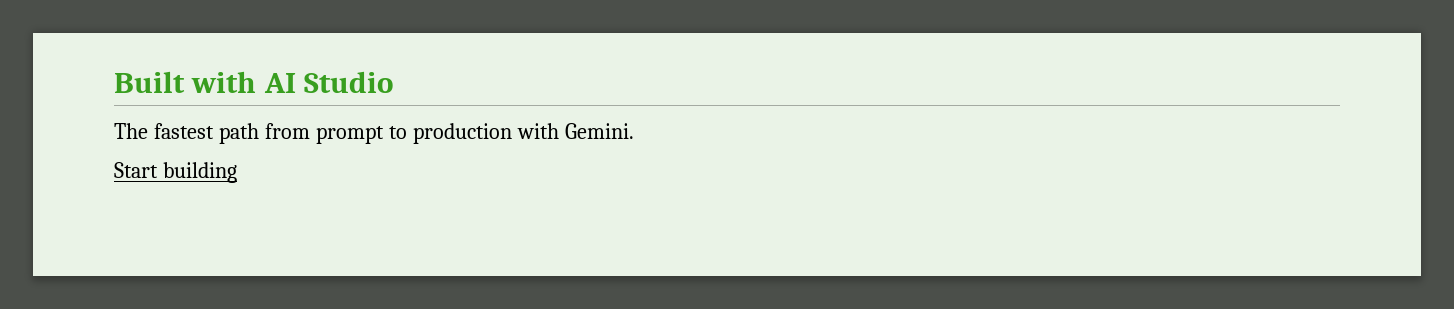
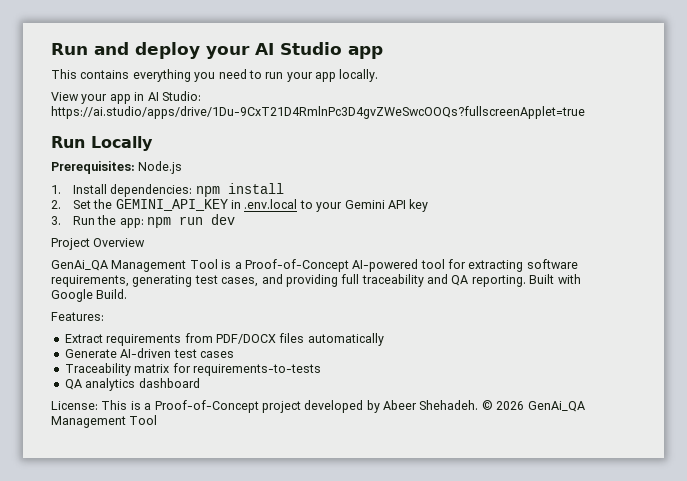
[114,71,394,93] [114,123,634,144] [114,162,237,183] Built with AI Studio // The fastest path from prompt to production with Gemini. // Start building -> [51,42,383,59] [51,69,379,82] [51,91,201,104] [51,106,585,119] [51,136,153,151] [51,161,183,174] [51,183,284,197] [51,199,429,212] [51,214,236,228] [51,238,146,250] [51,259,578,272] [51,274,581,287] [51,289,128,302] [51,312,104,321] [64,333,384,346] [64,348,234,358] [64,363,321,376] [64,378,200,391] [51,400,585,413] [51,415,158,428] Run and deploy your AI Studio app // This contains everything you need to run your app locally. // View your app in AI Studio: https://ai.studio/apps/drive/1Du-9CxT21D4RmlnPc3D4gvZWeSwcOOQs?fullscreenApplet=true // Run Locally // Prerequisites: Node.js // 1. Install dependencies: npm install // 2. Set the GEMINI_API_KEY in .env.local to your Gemini API key // 3. Run the app: npm run dev // Project Overview // GenAi_QA Management Tool is a Proof-of-Concept AI-powered tool for extracting software requirements, generating test cases, and providing full traceability and QA reporting. Built with Google Build. // Features: // Extract requirements from PDF/DOCX files automatically // Generate AI-driven test cases // Traceability matrix for requirements-to-tests // QA analytics dashboard // License: This is a Proof-of-Concept project developed by Abeer Shehadeh. © 2026 GenAi_QA Management Tool

